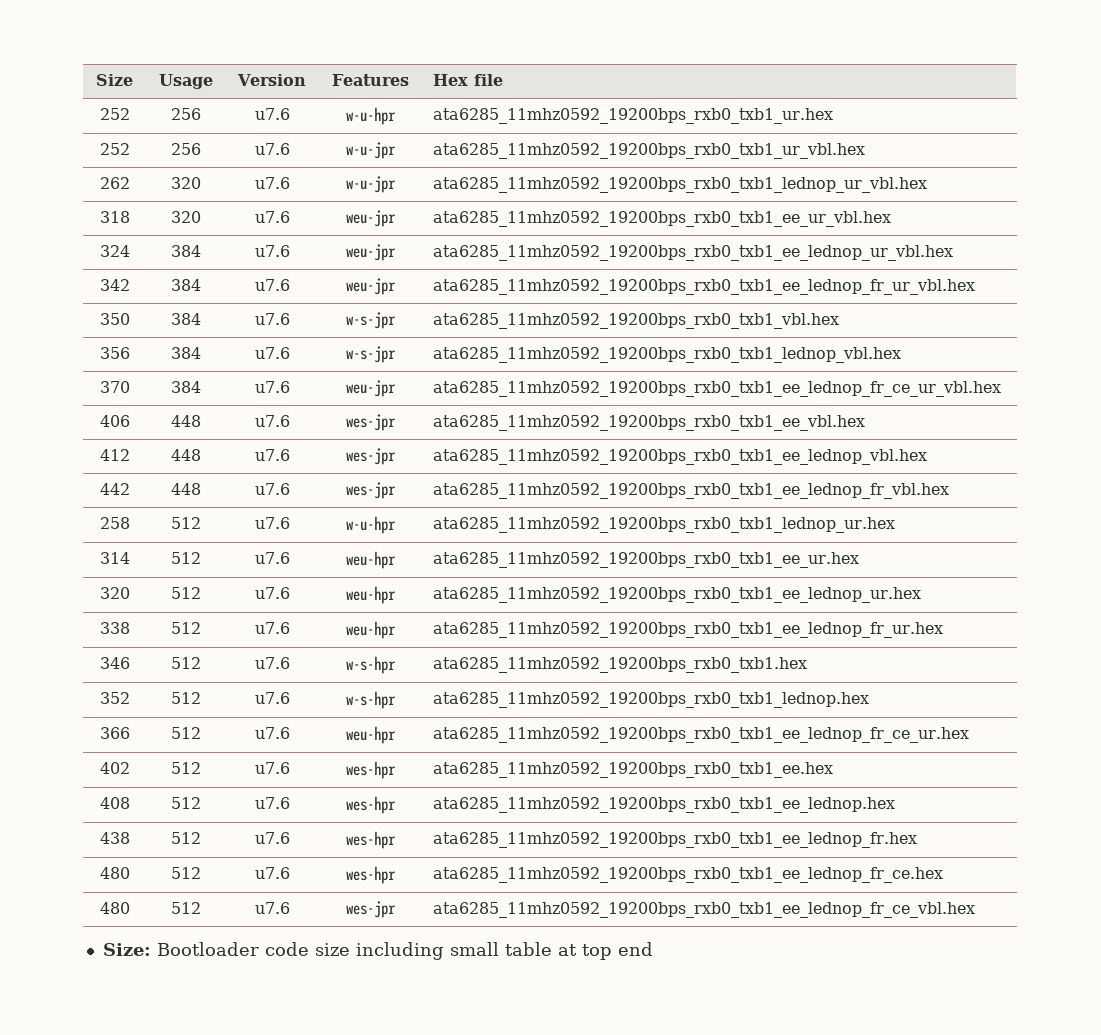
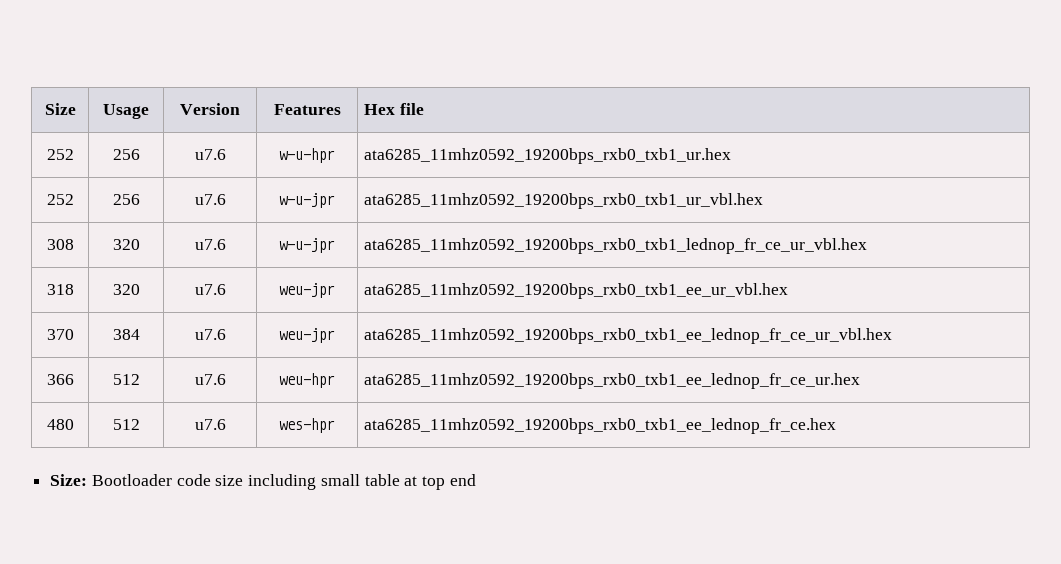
[99,177,130,189] 262 -> [46,239,74,250] 308
[433,177,928,193] ata6285_11mhz0592_19200bps_rxb0_txb1_lednop_ur_vbl.hex -> [364,238,868,254] ata6285_11mhz0592_19200bps_rxb0_txb1_lednop_fr_ce_ur_vbl.hex
[99,245,130,257] [170,245,201,257] [254,245,290,257] [345,244,396,261] [433,245,954,261] [99,279,130,291] [170,279,201,291] [254,279,290,291] [345,278,396,295] [433,279,976,295] [99,313,130,325] [170,313,201,325] [254,313,290,325] [345,312,396,329] [433,313,840,329] [99,347,130,359] [170,347,201,359] [254,347,290,359] [345,346,396,363] [433,347,902,363] // 324 | 384 | u7.6 | weu-jpr | ata6285_11mhz0592_19200bps_rxb0_txb1_ee_lednop_ur_vbl.hex // 342 | 384 | u7.6 | weu-jpr | ata6285_11mhz0592_19200bps_rxb0_txb1_ee_lednop_fr_ur_vbl.hex // 350 | 384 | u7.6 | w-s-jpr | ata6285_11mhz0592_19200bps_rxb0_txb1_vbl.hex // 356 | 384 | u7.6 | w-s-jpr | ata6285_11mhz0592_19200bps_rxb0_txb1_lednop_vbl.hex -> (789, 291) none
[99,415,130,427] [170,415,201,427] [254,415,290,427] [345,414,396,431] [433,415,866,431] [99,449,130,461] [170,449,201,461] [254,449,290,461] [345,448,396,465] [433,449,928,465] [99,483,130,495] [170,483,201,495] [254,483,290,495] [345,482,396,499] [433,483,950,499] [99,517,130,529] [170,517,201,529] [254,517,290,529] [345,516,396,534] [433,517,896,533] [99,552,130,564] [170,552,201,564] [254,552,290,564] [345,551,396,569] [433,552,860,568] [99,587,130,599] [170,587,201,599] [254,587,290,599] [345,586,396,604] [433,587,922,603] [99,622,130,634] [170,622,201,634] [254,622,290,634] [345,621,396,639] [433,622,944,638] [99,657,130,669] [170,657,201,669] [254,657,290,669] [345,656,396,674] [433,657,808,673] [99,692,130,704] [170,692,201,704] [254,692,290,704] [345,691,396,709] [433,692,870,708] // 406 | 448 | u7.6 | wes-jpr | ata6285_11mhz0592_19200bps_rxb0_txb1_ee_vbl.hex // 412 | 448 | u7.6 | wes-jpr | ata6285_11mhz0592_19200bps_rxb0_txb1_ee_lednop_vbl.hex // 442 | 448 | u7.6 | wes-jpr | ata6285_11mhz0592_19200bps_rxb0_txb1_ee_lednop_fr_vbl.hex // 258 | 512 | u7.6 | w-u-hpr | ata6285_11mhz0592_19200bps_rxb0_txb1_lednop_ur.hex // 314 | 512 | u7.6 | weu-hpr | ata6285_11mhz0592_19200bps_rxb0_txb1_ee_ur.hex // 320 | 512 | u7.6 | weu-hpr | ata6285_11mhz0592_19200bps_rxb0_txb1_ee_lednop_ur.hex // 338 | 512 | u7.6 | weu-hpr | ata6285_11mhz0592_19200bps_rxb0_txb1_ee_lednop_fr_ur.hex // 346 | 512 | u7.6 | w-s-hpr | ata6285_11mhz0592_19200bps_rxb0_txb1.hex // 352 | 512 | u7.6 | w-s-hpr | ata6285_11mhz0592_19200bps_rxb0_txb1_lednop.hex -> (893, 336) none
[99,762,130,774] [170,762,201,774] [254,762,290,774] [345,761,396,779] [433,762,834,778] [99,797,130,809] [170,797,201,809] [254,797,290,809] [345,796,396,814] [433,797,896,813] [99,832,130,844] [170,832,201,844] [254,832,290,844] [345,831,396,849] [433,832,918,848] // 402 | 512 | u7.6 | wes-hpr | ata6285_11mhz0592_19200bps_rxb0_txb1_ee.hex // 408 | 512 | u7.6 | wes-hpr | ata6285_11mhz0592_19200bps_rxb0_txb1_ee_lednop.hex // 438 | 512 | u7.6 | wes-hpr | ata6285_11mhz0592_19200bps_rxb0_txb1_ee_lednop_fr.hex -> (861, 381) none
[99,902,130,914] [170,902,201,914] [254,902,290,914] [345,901,396,918] [433,902,976,918] // 480 | 512 | u7.6 | wes-jpr | ata6285_11mhz0592_19200bps_rxb0_txb1_ee_lednop_fr_ce_vbl.hex -> (837, 426) none

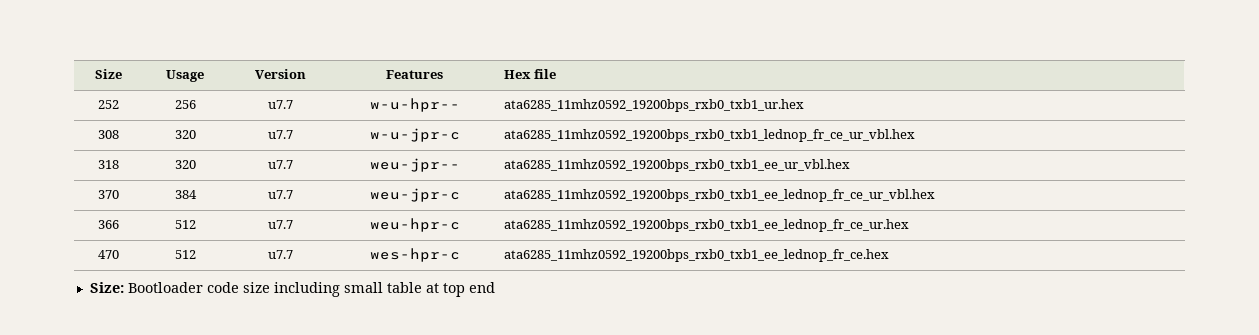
[194,149,226,160] [279,148,335,163] u7.6 | w-u-hpr -> [267,100,293,109] [369,98,460,112] u7.7 | w-u-hpr--
[46,194,74,205] [112,194,140,205] [194,194,226,205] [279,193,335,208] [364,193,764,209] // 252 | 256 | u7.6 | w-u-jpr | ata6285_11mhz0592_19200bps_rxb0_txb1_ur_vbl.hex -> (805, 105) none
[194,239,226,250] [279,238,335,253] u7.6 | w-u-jpr -> [267,130,293,139] [369,128,460,142] u7.7 | w-u-jpr-c
[194,284,226,295] [279,283,335,298] u7.6 | weu-jpr -> [267,160,293,169] [369,158,460,172] u7.7 | weu-jpr--
[194,329,226,340] [279,328,335,343] u7.6 | weu-jpr -> [267,190,293,199] [369,188,460,202] u7.7 | weu-jpr-c
[194,374,226,385] [279,373,335,388] u7.6 | weu-hpr -> [267,220,293,229] [369,218,460,232] u7.7 | weu-hpr-c
[46,419,74,430] [112,419,140,430] [194,419,226,430] [279,418,335,433] 480 | 512 | u7.6 | wes-hpr -> [98,250,119,259] [174,250,196,259] [267,250,293,259] [369,248,460,262] 470 | 512 | u7.7 | wes-hpr-c

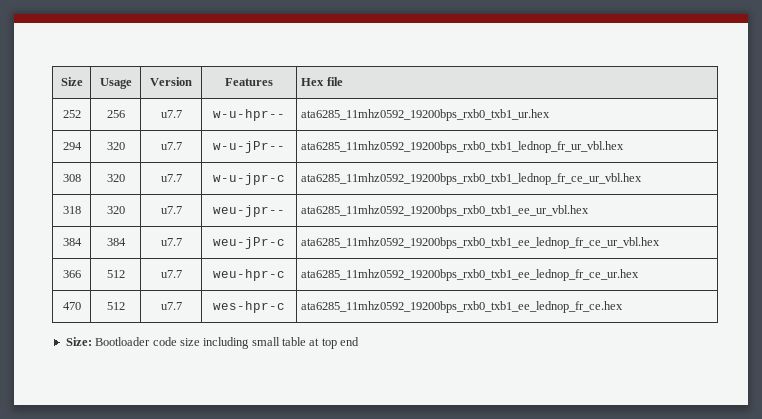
(805, 105) none -> [62,142,82,150] [106,142,125,150] [160,142,182,150] [213,141,285,153] [301,141,625,153] // 294 | 320 | u7.7 | w-u-jPr-- | ata6285_11mhz0592_19200bps_rxb0_txb1_lednop_fr_ur_vbl.hex
[98,190,119,199] 370 -> [62,238,82,246] 384
[369,188,460,202] weu-jpr-c -> [213,237,285,249] weu-jPr-c

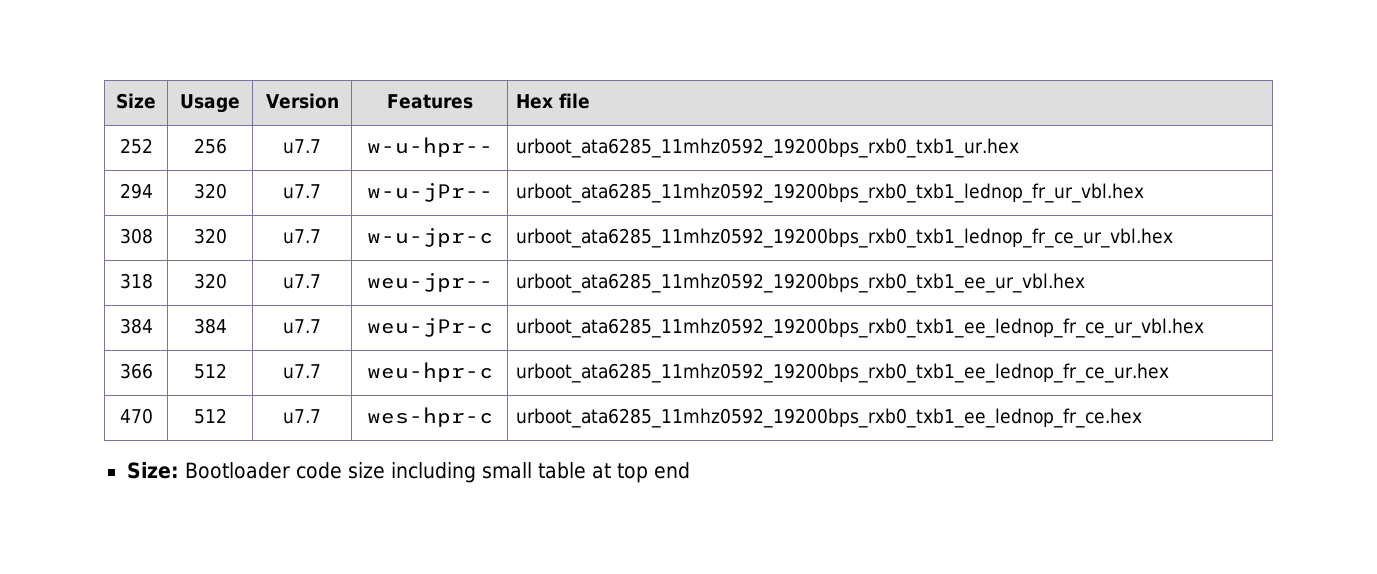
[301,109,551,121] ata6285_11mhz0592_19200bps_rxb0_txb1_ur.hex -> [515,138,1019,158] urboot_ata6285_11mhz0592_19200bps_rxb0_txb1_ur.hex
[301,141,625,153] ata6285_11mhz0592_19200bps_rxb0_txb1_lednop_fr_ur_vbl.hex -> [515,183,1144,203] urboot_ata6285_11mhz0592_19200bps_rxb0_txb1_lednop_fr_ur_vbl.hex
[301,173,643,185] ata6285_11mhz0592_19200bps_rxb0_txb1_lednop_fr_ce_ur_vbl.hex -> [515,228,1173,248] urboot_ata6285_11mhz0592_19200bps_rxb0_txb1_lednop_fr_ce_ur_vbl.hex
[301,205,590,217] ata6285_11mhz0592_19200bps_rxb0_txb1_ee_ur_vbl.hex -> [515,273,1085,293] urboot_ata6285_11mhz0592_19200bps_rxb0_txb1_ee_ur_vbl.hex
[301,237,661,249] ata6285_11mhz0592_19200bps_rxb0_txb1_ee_lednop_fr_ce_ur_vbl.hex -> [515,318,1204,338] urboot_ata6285_11mhz0592_19200bps_rxb0_txb1_ee_lednop_fr_ce_ur_vbl.hex
[301,269,640,281] ata6285_11mhz0592_19200bps_rxb0_txb1_ee_lednop_fr_ce_ur.hex -> [515,363,1169,383] urboot_ata6285_11mhz0592_19200bps_rxb0_txb1_ee_lednop_fr_ce_ur.hex
[301,301,624,313] ata6285_11mhz0592_19200bps_rxb0_txb1_ee_lednop_fr_ce.hex -> [515,408,1142,428] urboot_ata6285_11mhz0592_19200bps_rxb0_txb1_ee_lednop_fr_ce.hex

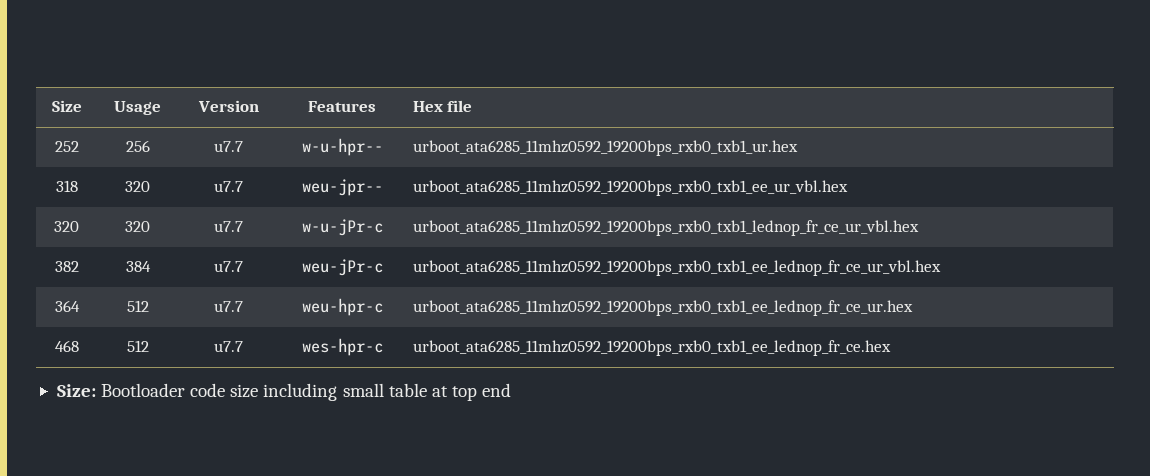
[119,183,153,199] [193,183,227,199] [283,184,321,199] [366,182,493,202] [515,183,1144,203] [119,228,153,244] [193,228,227,244] [283,229,321,244] [366,227,493,247] [515,228,1173,248] // 294 | 320 | u7.7 | w-u-jPr-- | urboot_ata6285_11mhz0592_19200bps_rxb0_txb1_lednop_fr_ur_vbl.hex // 308 | 320 | u7.7 | w-u-jpr-c | urboot_ata6285_11mhz0592_19200bps_rxb0_txb1_lednop_fr_ce_ur_vbl.hex -> (798, 148) none
[119,318,153,334] 384 -> [54,221,79,232] [125,221,150,232] [214,221,243,232] [301,219,383,236] [412,220,919,236] [54,261,79,272] 320 | 320 | u7.7 | w-u-jPr-c | urboot_ata6285_11mhz0592_19200bps_rxb0_txb1_lednop_fr_ce_ur_vbl.hex // 382
[119,363,153,379] 366 -> [54,300,80,312] 364
[119,408,153,424] 470 -> [54,340,79,352] 468

